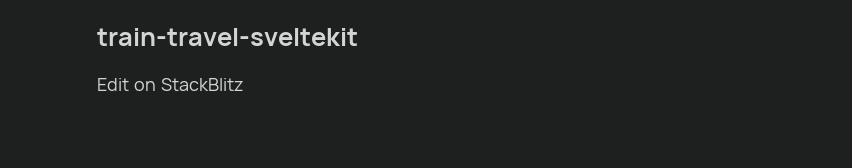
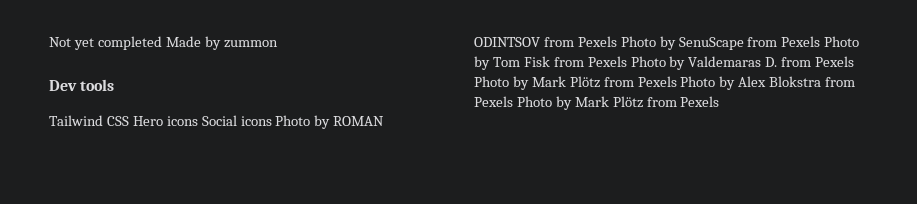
[97,28,358,46] [97,78,244,91] train-travel-sveltekit // Edit on StackBlitz -> [49,36,278,50] [49,79,115,91] [49,115,385,129] [474,36,860,50] [474,56,855,70] [474,76,856,90] [474,96,720,110] Not yet completed Made by zummon // Dev tools // Tailwind CSS Hero icons Social icons Photo by ROMAN ODINTSOV from Pexels Photo by SenuScape from Pexels Photo by Tom Fisk from Pexels Photo by Valdemaras D. from Pexels Photo by Mark Plötz from Pexels Photo by Alex Blokstra from Pexels Photo by Mark Plötz from Pexels

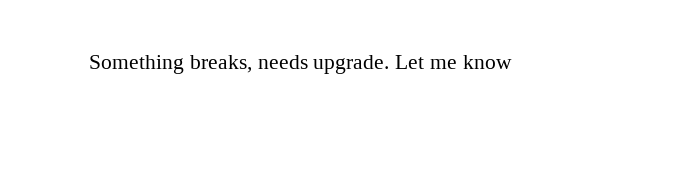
[49,36,278,50] [49,79,115,91] [49,115,385,129] [474,36,860,50] [474,56,855,70] [474,76,856,90] [474,96,720,110] Not yet completed Made by zummon // Dev tools // Tailwind CSS Hero icons Social icons Photo by ROMAN ODINTSOV from Pexels Photo by SenuScape from Pexels Photo by Tom Fisk from Pexels Photo by Valdemaras D. from Pexels Photo by Mark Plötz from Pexels Photo by Alex Blokstra from Pexels Photo by Mark Plötz from Pexels -> [89,55,512,74] Something breaks, needs upgrade. Let me know

